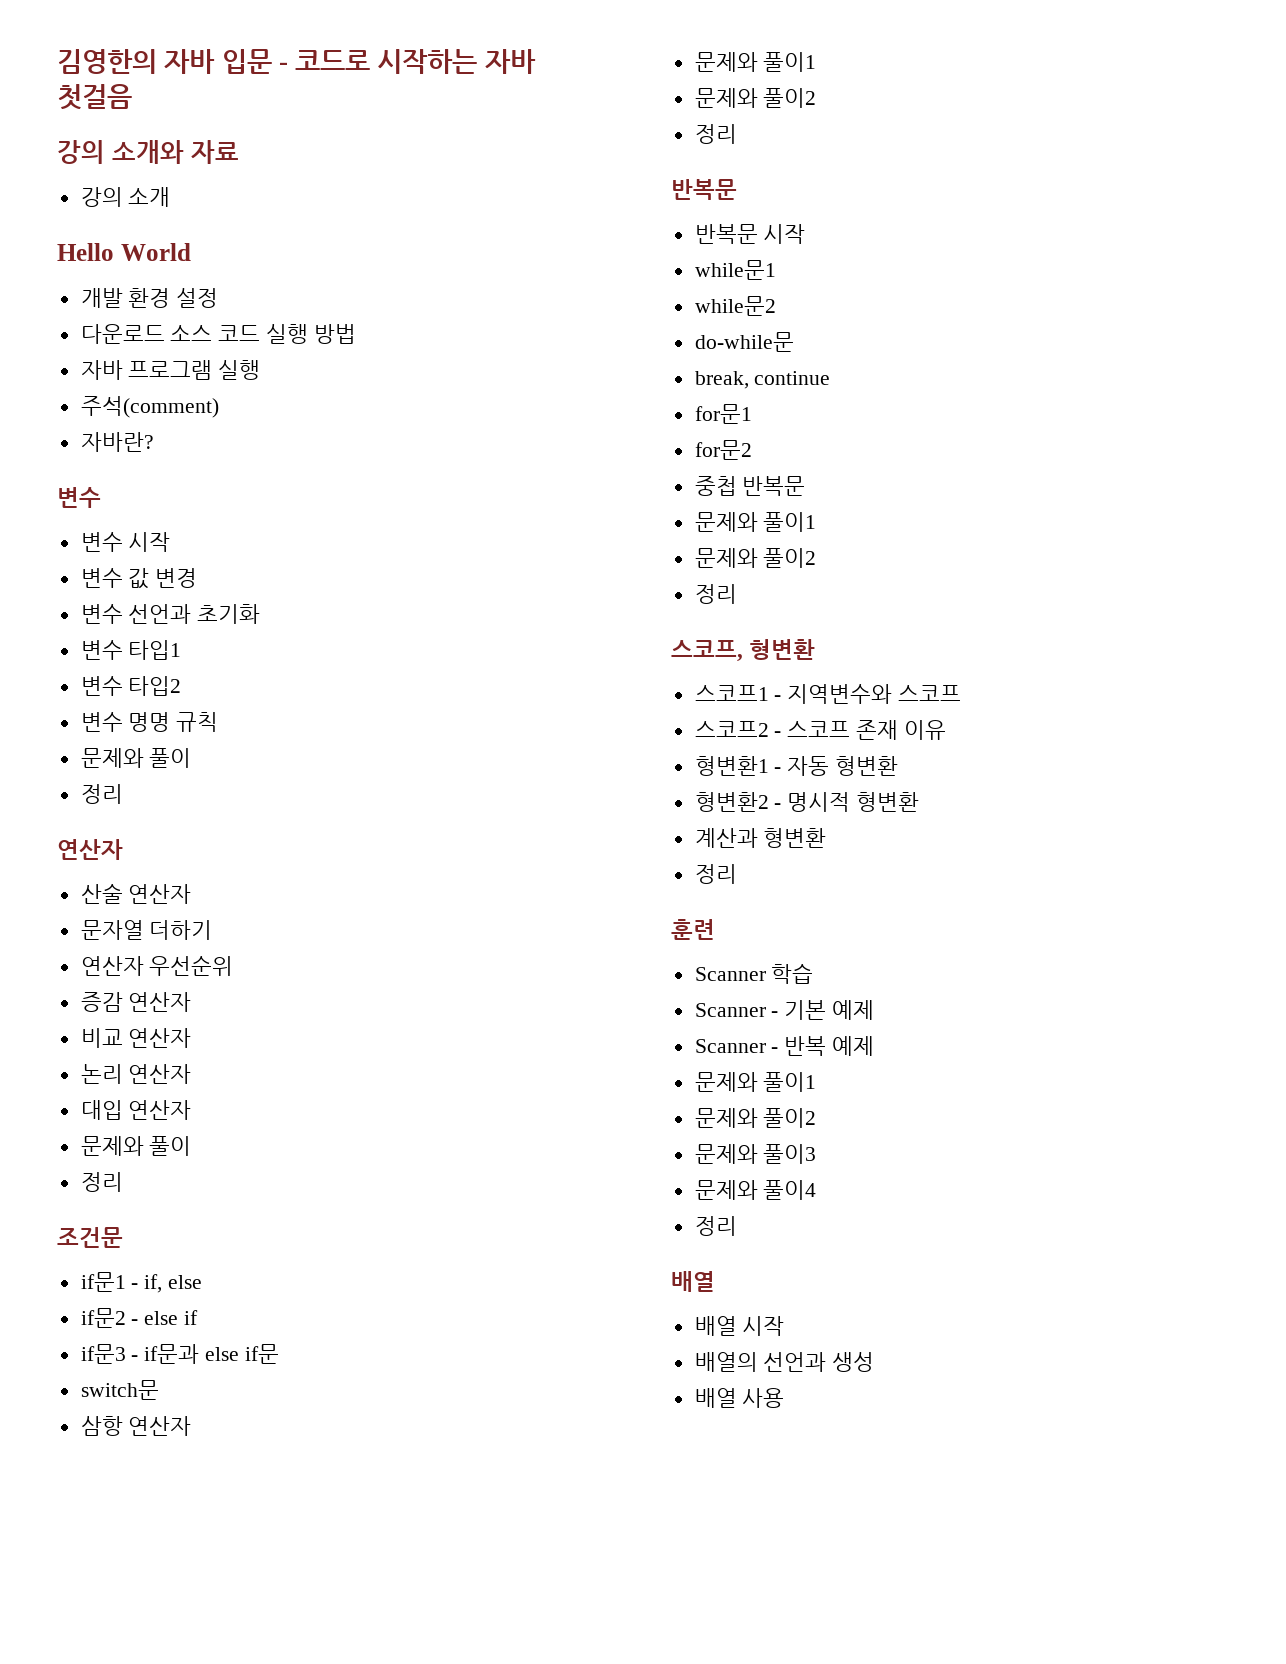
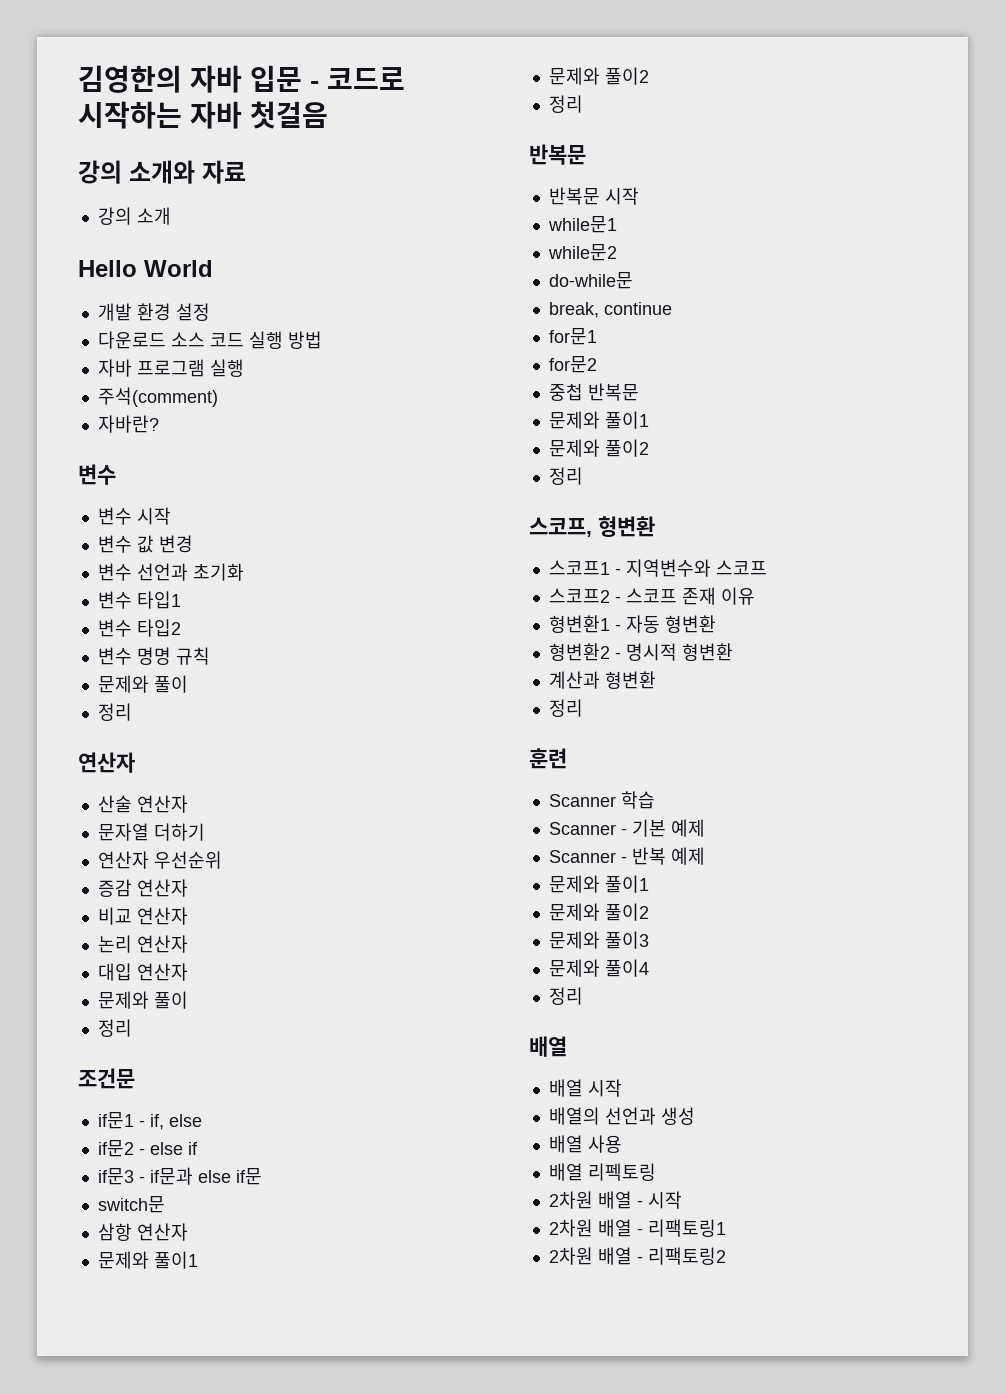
(785, 1398) none -> [548,1163,656,1181] [548,1191,682,1209] [548,1219,726,1237] [548,1247,726,1265] // 배열 리펙토링 // 2차원 배열 - 시작 // 2차원 배열 - 리팩토링1 // 2차원 배열 - 리팩토링2

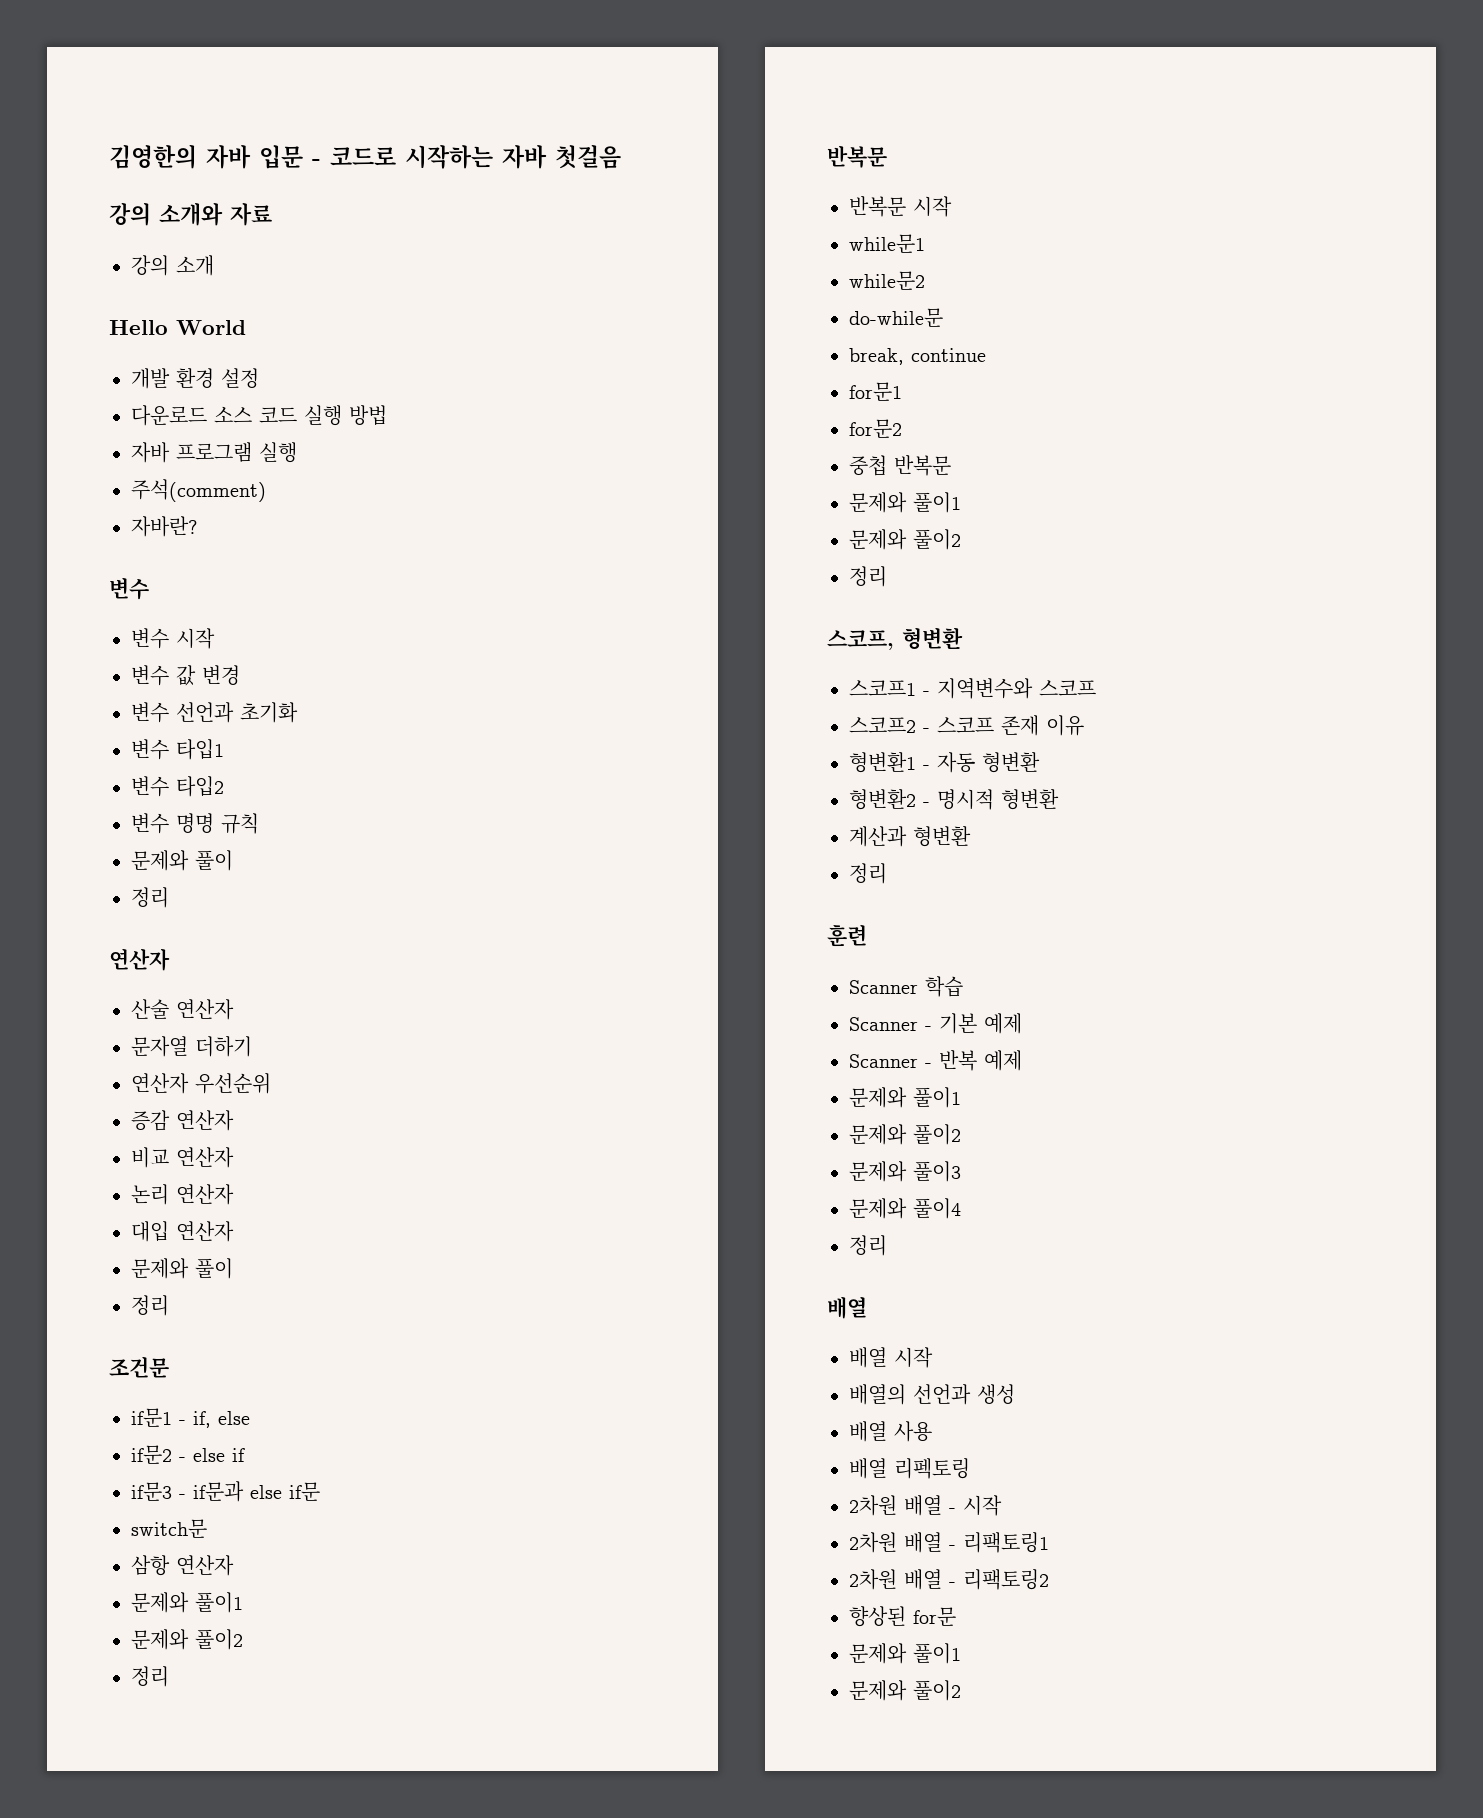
(726, 1256) none -> [849,1606,956,1627] [849,1643,961,1664] [849,1680,961,1701] // 향상된 for문 // 문제와 풀이1 // 문제와 풀이2

